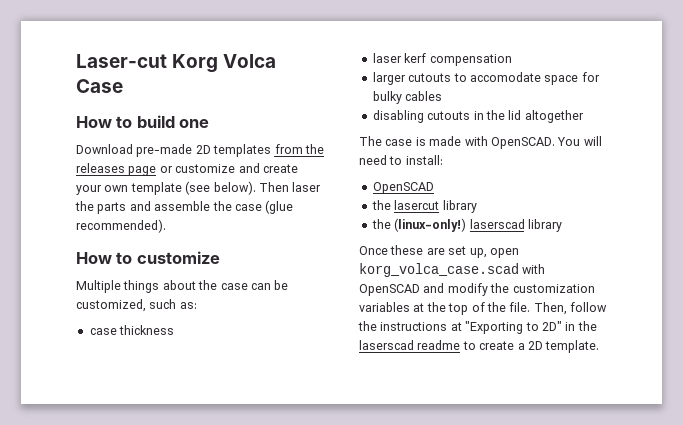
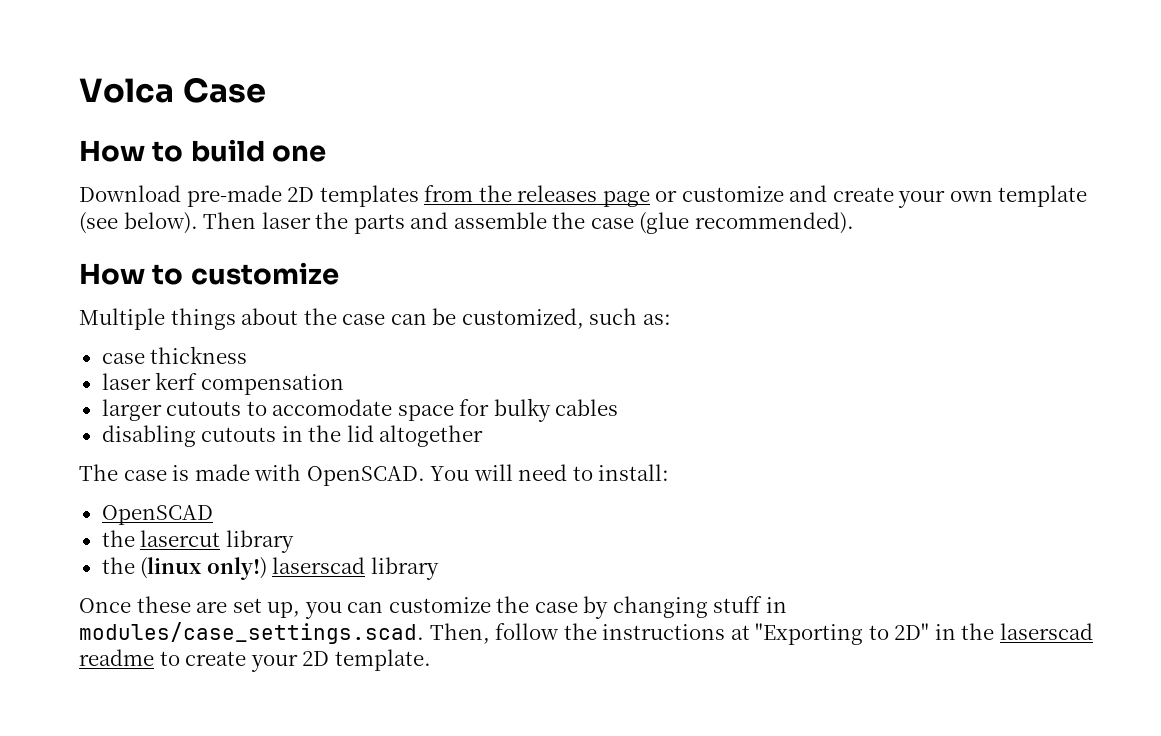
[76,54,219,73] Laser-cut Korg -> (79, 90) none
[394,218,467,232] (linux-only!) -> [140,557,267,580] (linux only!)
[489,248,519,258] [359,263,546,277] [359,283,595,296] [359,302,531,315] open korg_volca_case.scad with OpenSCAD and modify the customization variables at the top of the file. -> [304,596,787,619] [79,622,424,644] you can customize the case by changing stuff in modules/case_settings.scad.
[517,343,525,350] a -> [250,654,298,672] your

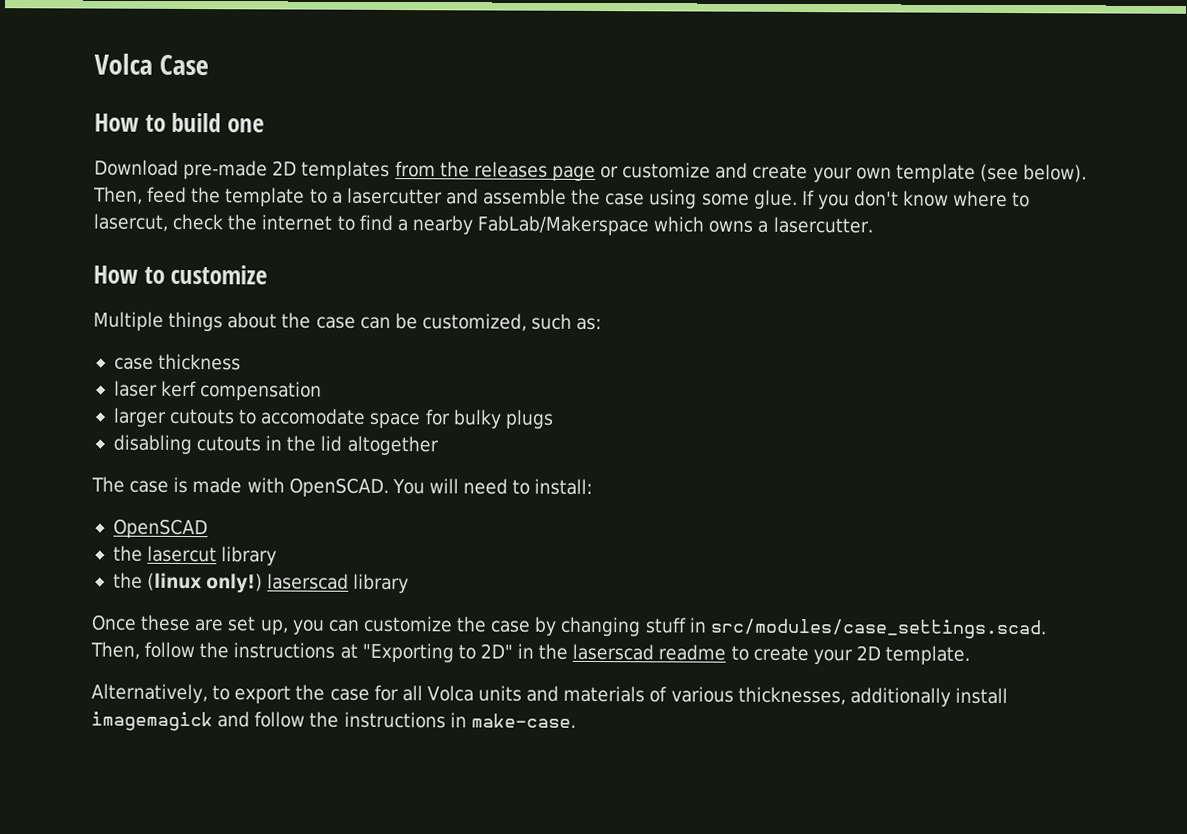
[203,212,854,234] Then laser the parts and assemble the case (glue recommended). -> [93,186,1031,210] [93,213,873,236] Then, feed the template to a lasercutter and assemble the case using some glue. If you don't know where to lasercut, check the internet to find a nearby FabLab/Makerspace which owns a lasercutter.
[555,399,619,416] cables -> [504,409,554,429] plugs
[79,622,424,644] modules/case_settings.scad. -> [709,618,1047,640] src/modules/case_settings.scad.
(431, 660) none -> [91,683,1008,707] [91,711,576,732] // Alternatively, to export the case for all Volca units and materials of various thicknesses, additionally install imagemagick and follow the instructions in make-case.

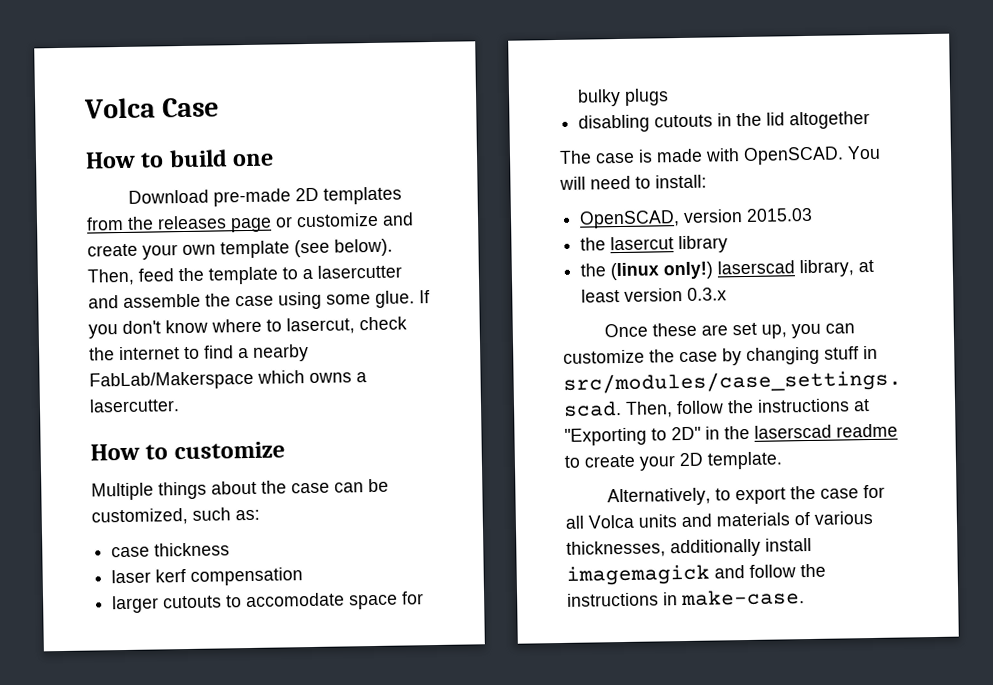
[112,518,208,539] OpenSCAD -> [579,207,814,229] OpenSCAD, version 2015.03
[353,573,410,594] library -> [799,259,875,278] [581,287,728,303] library, at least version 0.3.x

